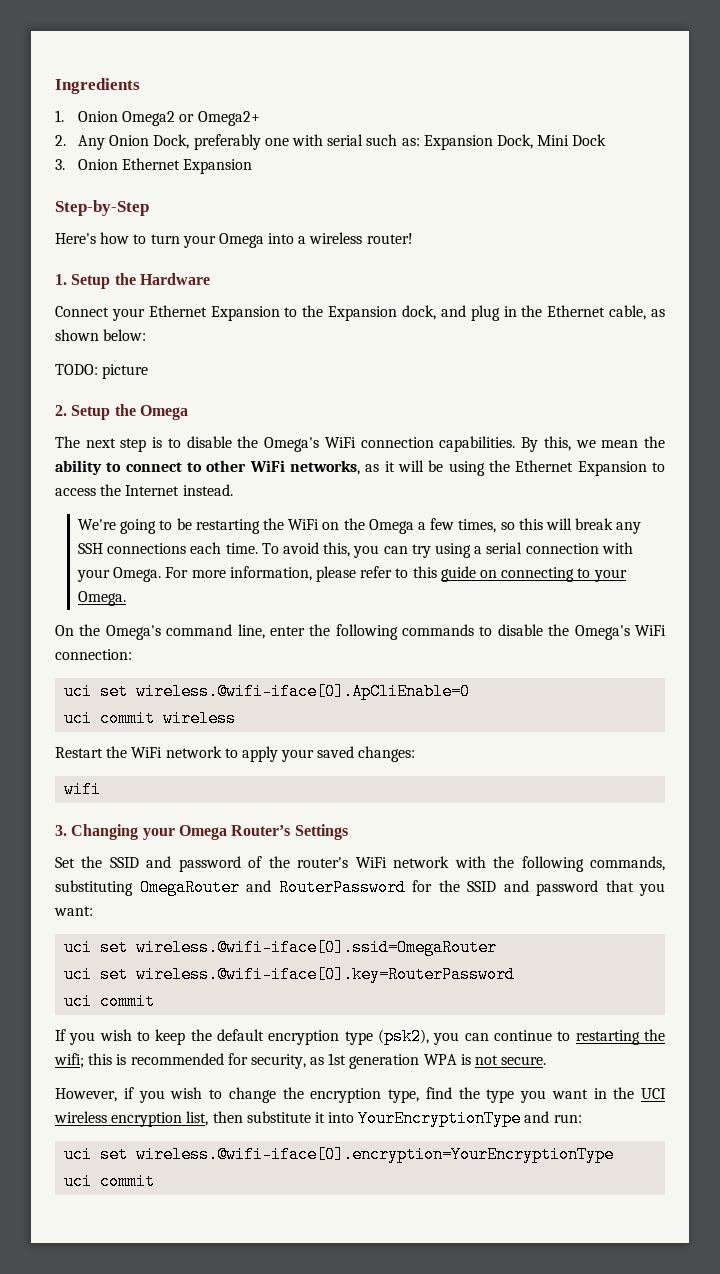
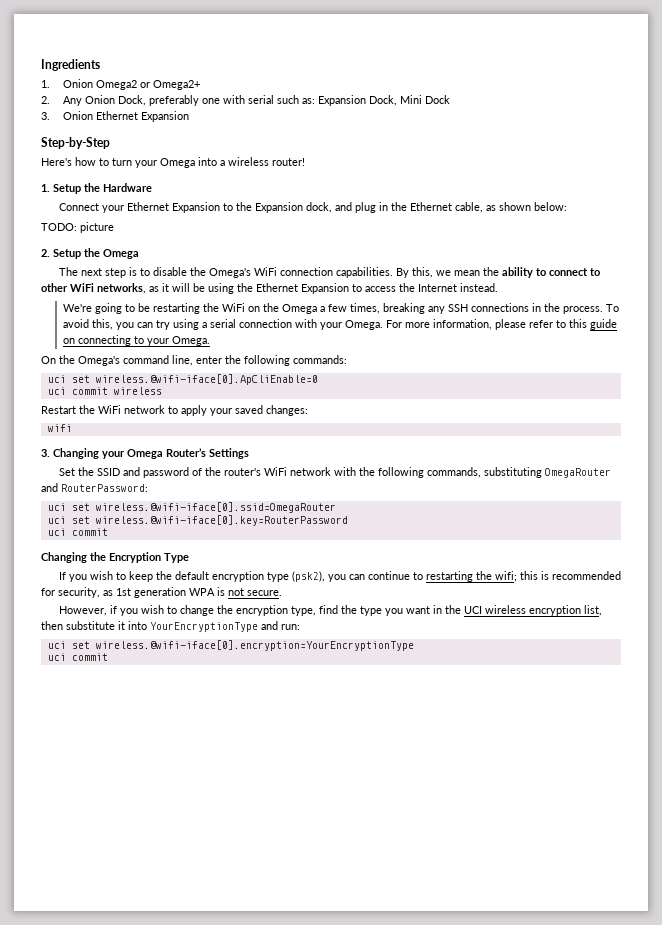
[500,518,642,534] [78,542,258,554] so this will break any SSH connections each time. -> [382,303,603,314] breaking any SSH connections in the process.
[402,624,666,640] [55,649,132,660] commands to disable the Omega's WiFi connection: -> [293,355,347,364] commands:
[278,879,665,896] [54,906,93,916] RouterPassword for the SSID and password that you want: -> [61,484,148,492] RouterPassword:
(156, 1001) none -> [41,552,189,563] // Changing the Encryption Type

